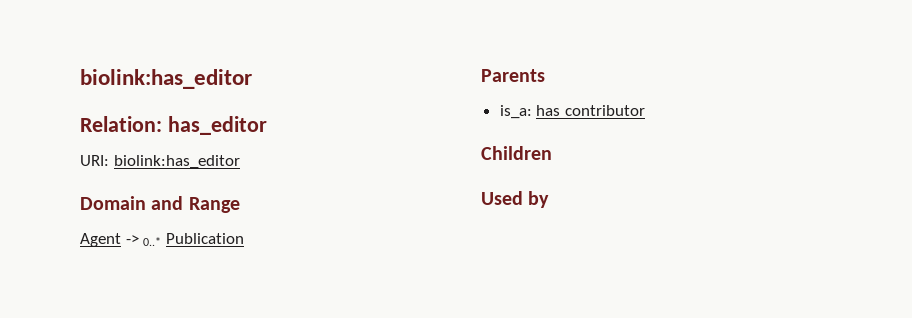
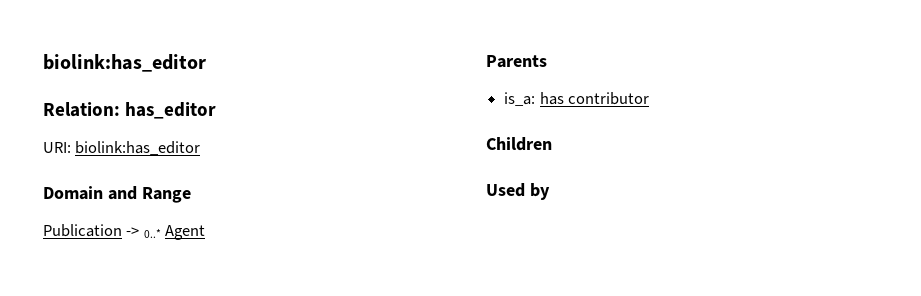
[80,233,121,247] Agent -> [43,224,122,237] Publication
[165,233,244,244] Publication -> [165,225,206,240] Agent

